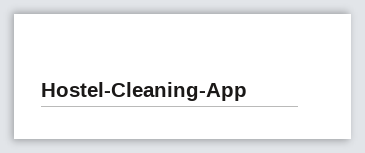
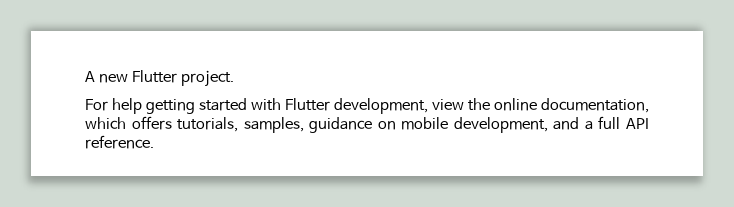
[41,82,247,101] Hostel-Cleaning-App -> [85,70,234,87] [85,98,649,114] [85,116,649,133] [85,135,154,149] A new Flutter project. // For help getting started with Flutter development, view the online documentation, which offers tutorials, samples, guidance on mobile development, and a full API reference.

